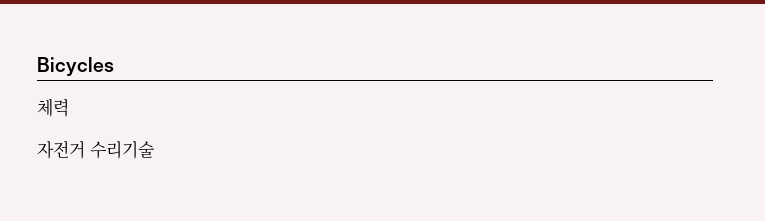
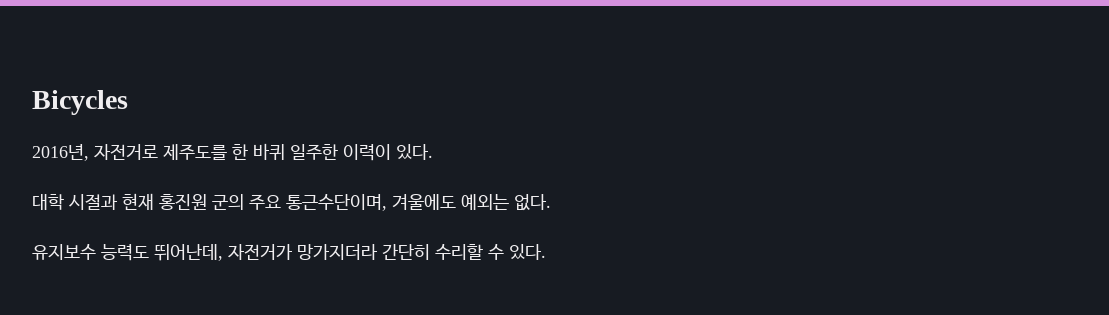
[37,98,69,117] [37,140,155,159] 체력 // 자전거 수리기술 -> [32,143,433,161] [32,193,551,211] [32,244,546,261] 2016년, 자전거로 제주도를 한 바퀴 일주한 이력이 있다. // 대학 시절과 현재 홍진원 군의 주요 통근수단이며, 겨울에도 예외는 없다. // 유지보수 능력도 뛰어난데, 자전거가 망가지더라 간단히 수리할 수 있다.

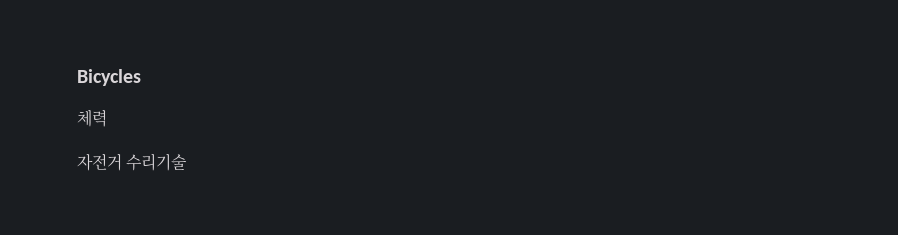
[32,143,433,161] [32,193,551,211] [32,244,546,261] 2016년, 자전거로 제주도를 한 바퀴 일주한 이력이 있다. // 대학 시절과 현재 홍진원 군의 주요 통근수단이며, 겨울에도 예외는 없다. // 유지보수 능력도 뛰어난데, 자전거가 망가지더라 간단히 수리할 수 있다. -> [77,109,107,127] [77,153,188,171] 체력 // 자전거 수리기술

